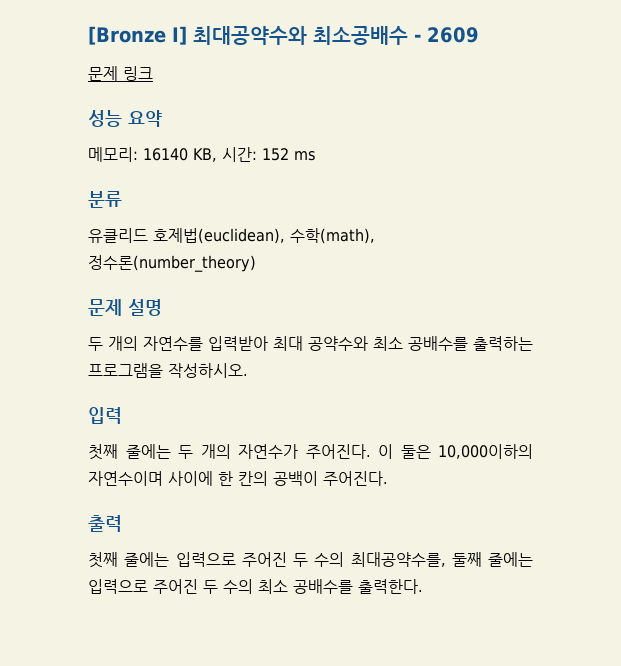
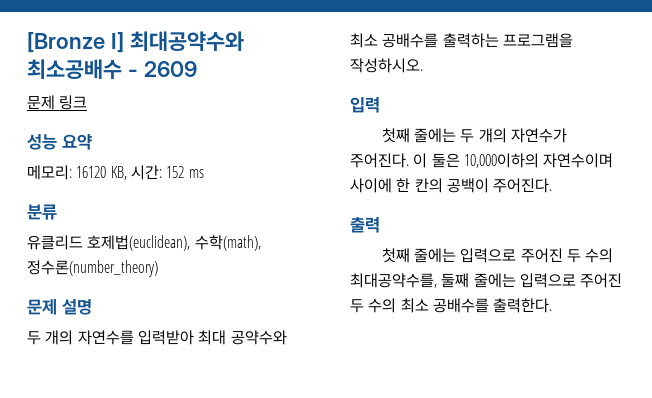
[143,148,188,161] 16140 -> [76,166,107,178] 16120

